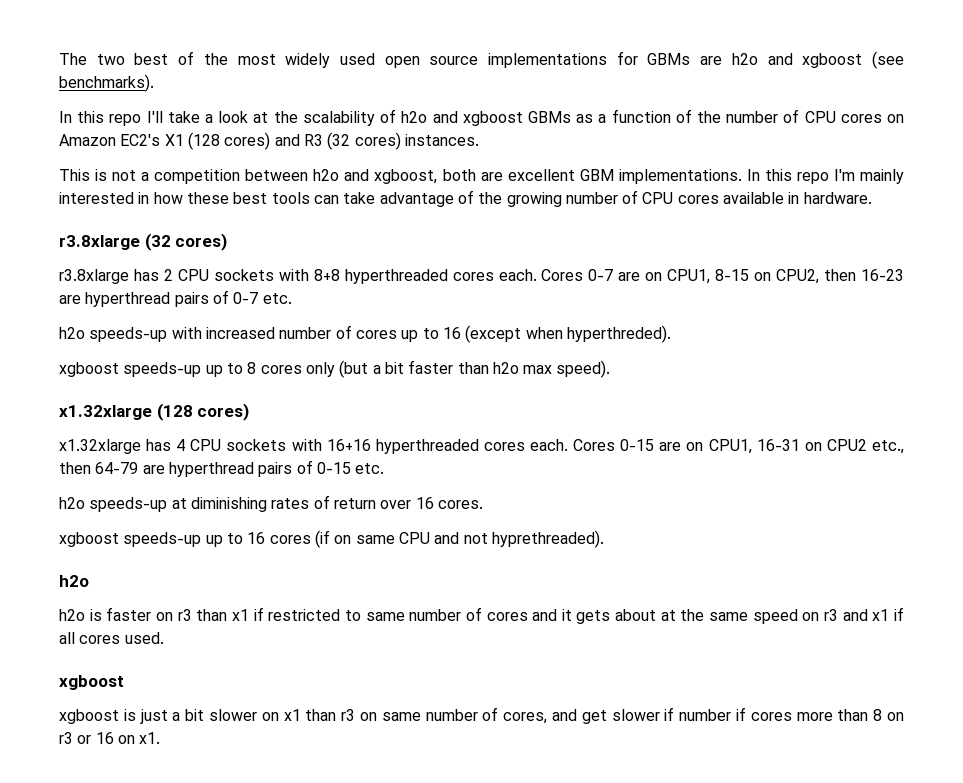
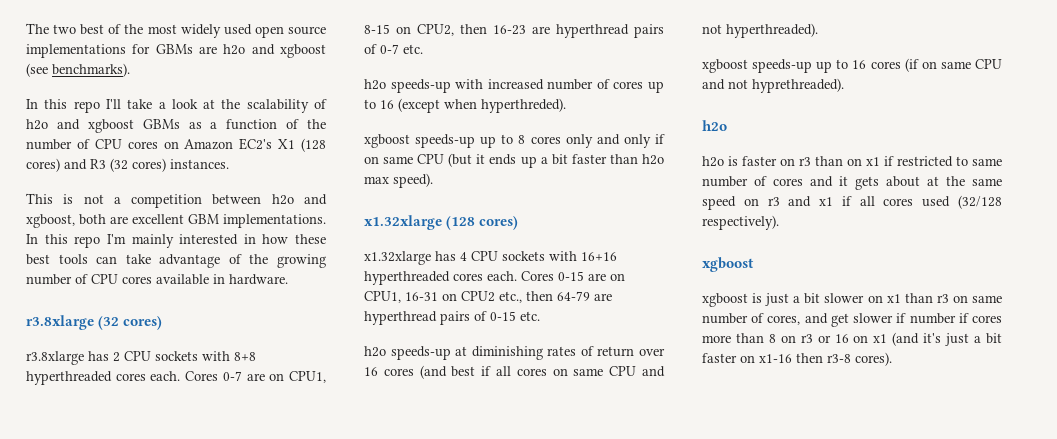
[339,360,369,378] (but -> [596,134,665,148] [364,153,537,168] and only if on same CPU (but it ends up
[437,500,483,509] cores. -> [383,365,665,379] [702,23,818,38] cores (and best if all cores on same CPU and not hyperthreaded).
(228, 615) none -> [847,158,862,166] on
[124,632,164,644] used. -> [922,195,1002,209] [702,215,779,230] used (32/128 respectively).
[139,732,161,744] x1. -> [873,332,1002,346] [702,352,892,366] x1 (and it's just a bit faster on x1-16 then r3-8 cores).

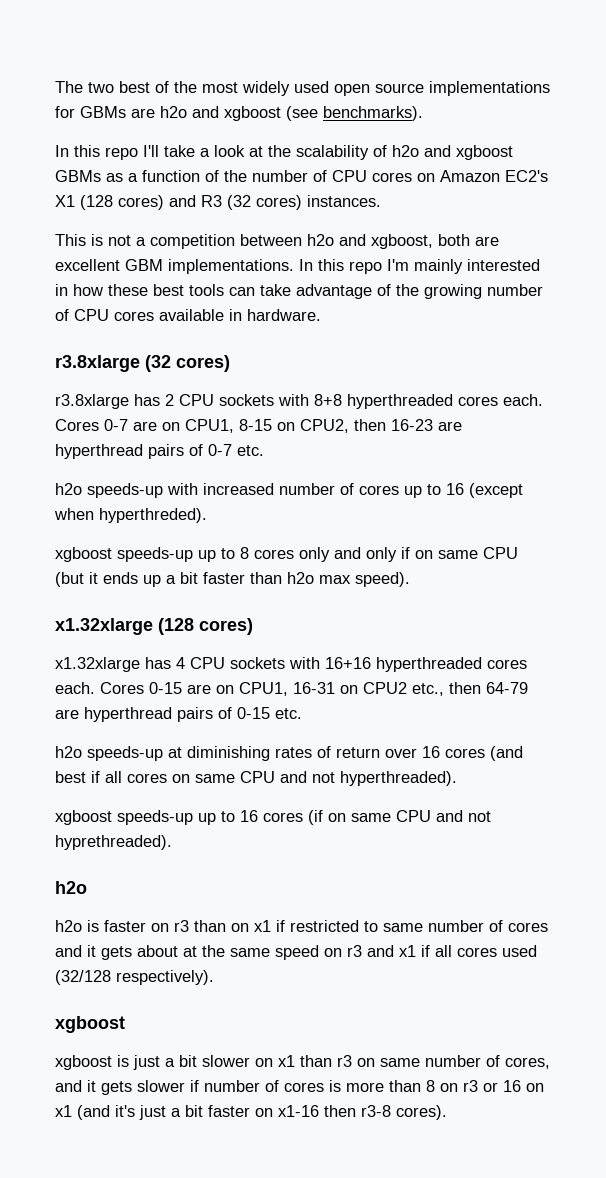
[830,313,849,327] get -> [87,1080,132,1095] it gets
[958,313,1002,323] if cores -> [265,1080,341,1092] of cores is

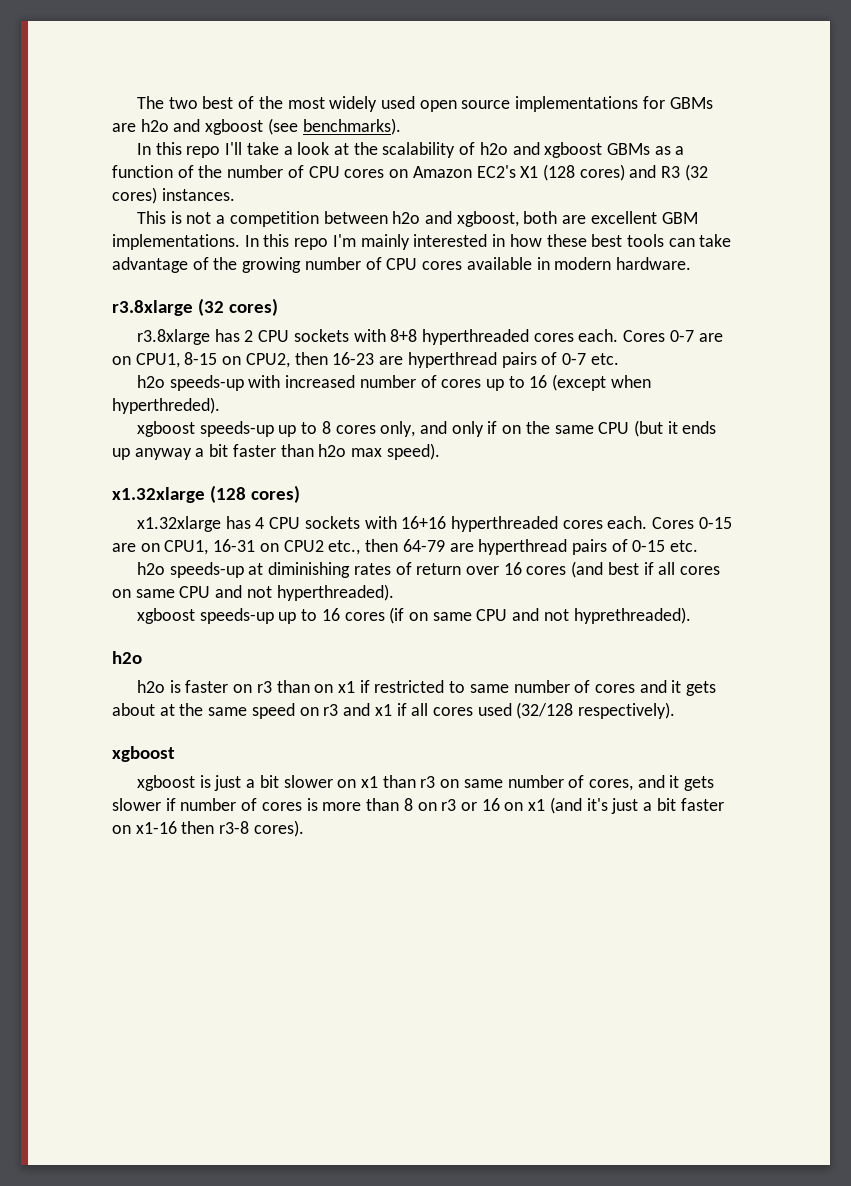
(242, 315) none -> [554,257,612,270] modern
[299,547,330,562] only -> [380,421,416,437] only,
(433, 554) none -> [525,421,550,434] the
(161, 581) none -> [134,448,192,460] anyway

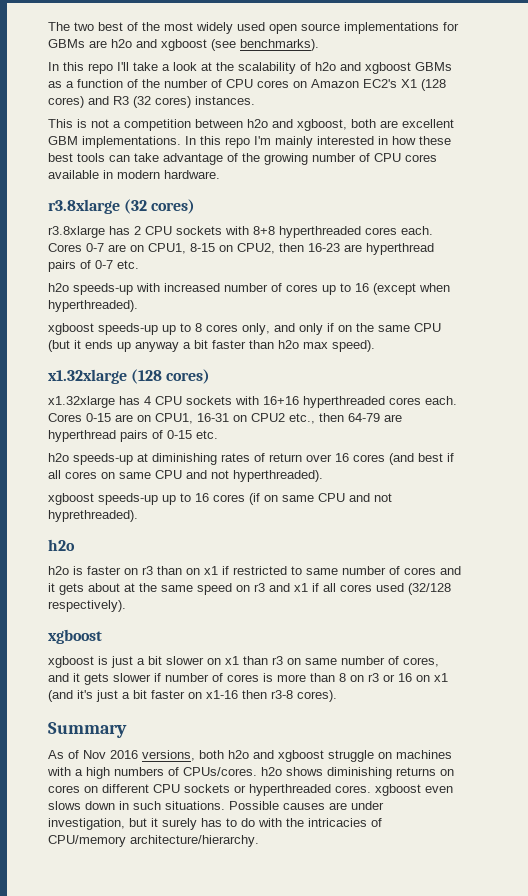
[112,397,220,414] hyperthreded). -> [48,300,138,312] hyperthreaded).
(304, 828) none -> [48,722,127,738] [48,750,452,762] [47,767,454,779] [48,784,453,796] [48,801,384,810] [48,818,382,830] [48,835,259,847] // Summary // As of Nov 2016 versions, both h2o and xgboost struggle on machines with a high numbers of CPUs/cores. h2o shows diminishing returns on cores on different CPU sockets or hyperthreaded cores. xgboost even slows down in such situations. Possible causes are under investigation, but it surely has to do with the intricacies of CPU/memory architecture/hierarchy.

